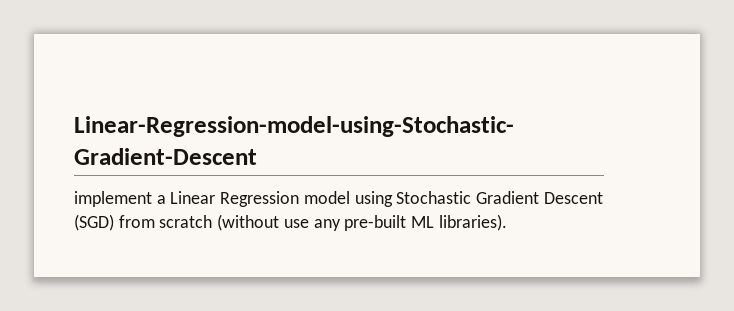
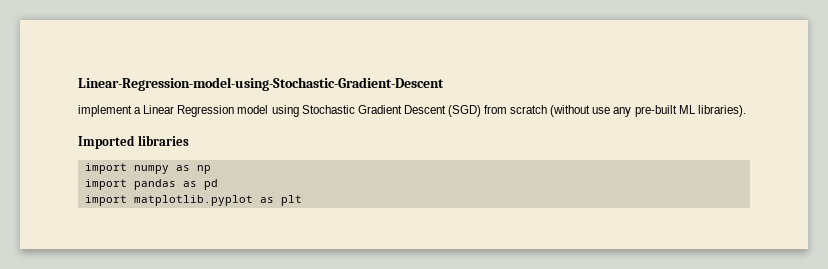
(507, 222) none -> [78,135,189,149] [84,163,211,174] [84,179,218,190] [84,195,302,206] // Imported libraries // import numpy as np // import pandas as pd // import matplotlib.pyplot as plt

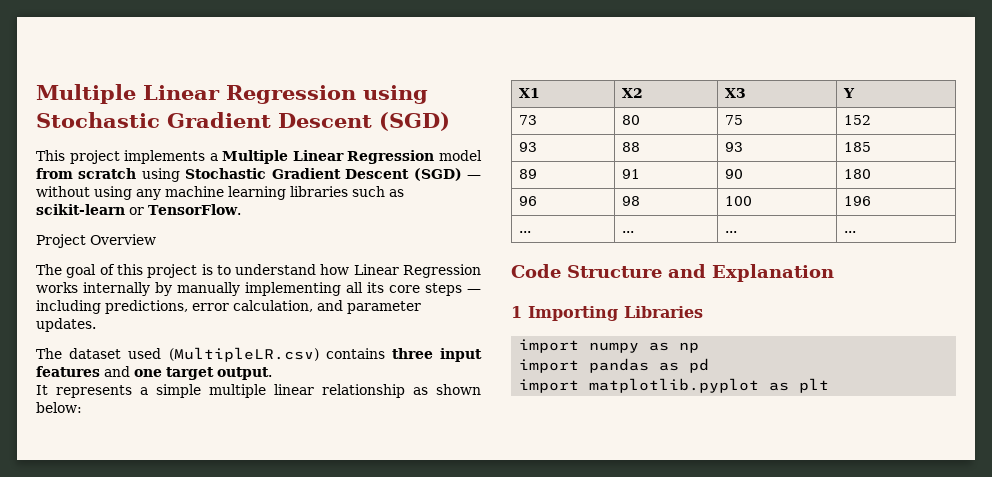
[78,77,444,91] [78,105,746,117] [78,135,189,149] Linear-Regression-model-using-Stochastic-Gradient-Descent // implement a Linear Regression model using Stochastic Gradient Descent (SGD) from scratch (without use any pre-built ML libraries). // Imported libraries -> [36,84,428,104] [36,112,450,131] [36,150,482,164] [36,168,481,182] [36,186,404,200] [36,204,241,215] [36,234,156,248] [36,264,482,278] [36,282,481,296] [36,300,421,314] [36,318,96,332] [36,347,483,362] [36,366,272,380] [36,384,481,398] [36,402,82,413] [519,88,541,98] [622,88,644,98] [725,88,747,98] [843,88,856,98] [519,115,538,125] [622,115,641,125] [725,115,744,125] [844,115,872,125] [519,142,538,152] [622,142,641,152] [725,142,744,152] [844,142,872,152] [519,169,538,179] [622,169,641,179] [725,169,744,179] [844,169,872,179] [519,196,538,206] [622,196,641,206] [725,196,753,206] [844,196,872,206] [519,231,532,233] [622,231,635,233] [725,231,738,233] [844,231,857,233] [511,264,834,282] [511,306,703,321] Multiple Linear Regression using Stochastic Gradient Descent (SGD) // This project implements a Multiple Linear Regression model from scratch using Stochastic Gradient Descent (SGD) — without using any machine learning libraries such as scikit-learn or TensorFlow. // Project Overview // The goal of this project is to understand how Linear Regression works internally by manually implementing all its core steps — including predictions, error calculation, and parameter updates. // The dataset used (MultipleLR.csv) contains three input features and one target output. // It represents a simple multiple linear relationship as shown below: // X1 | X2 | X3 | Y // 73 | 80 | 75 | 152 // 93 | 88 | 93 | 185 // 89 | 91 | 90 | 180 // 96 | 98 | 100 | 196 // ... | ... | ... | ... // Code Structure and Explanation // 1 Importing Libraries

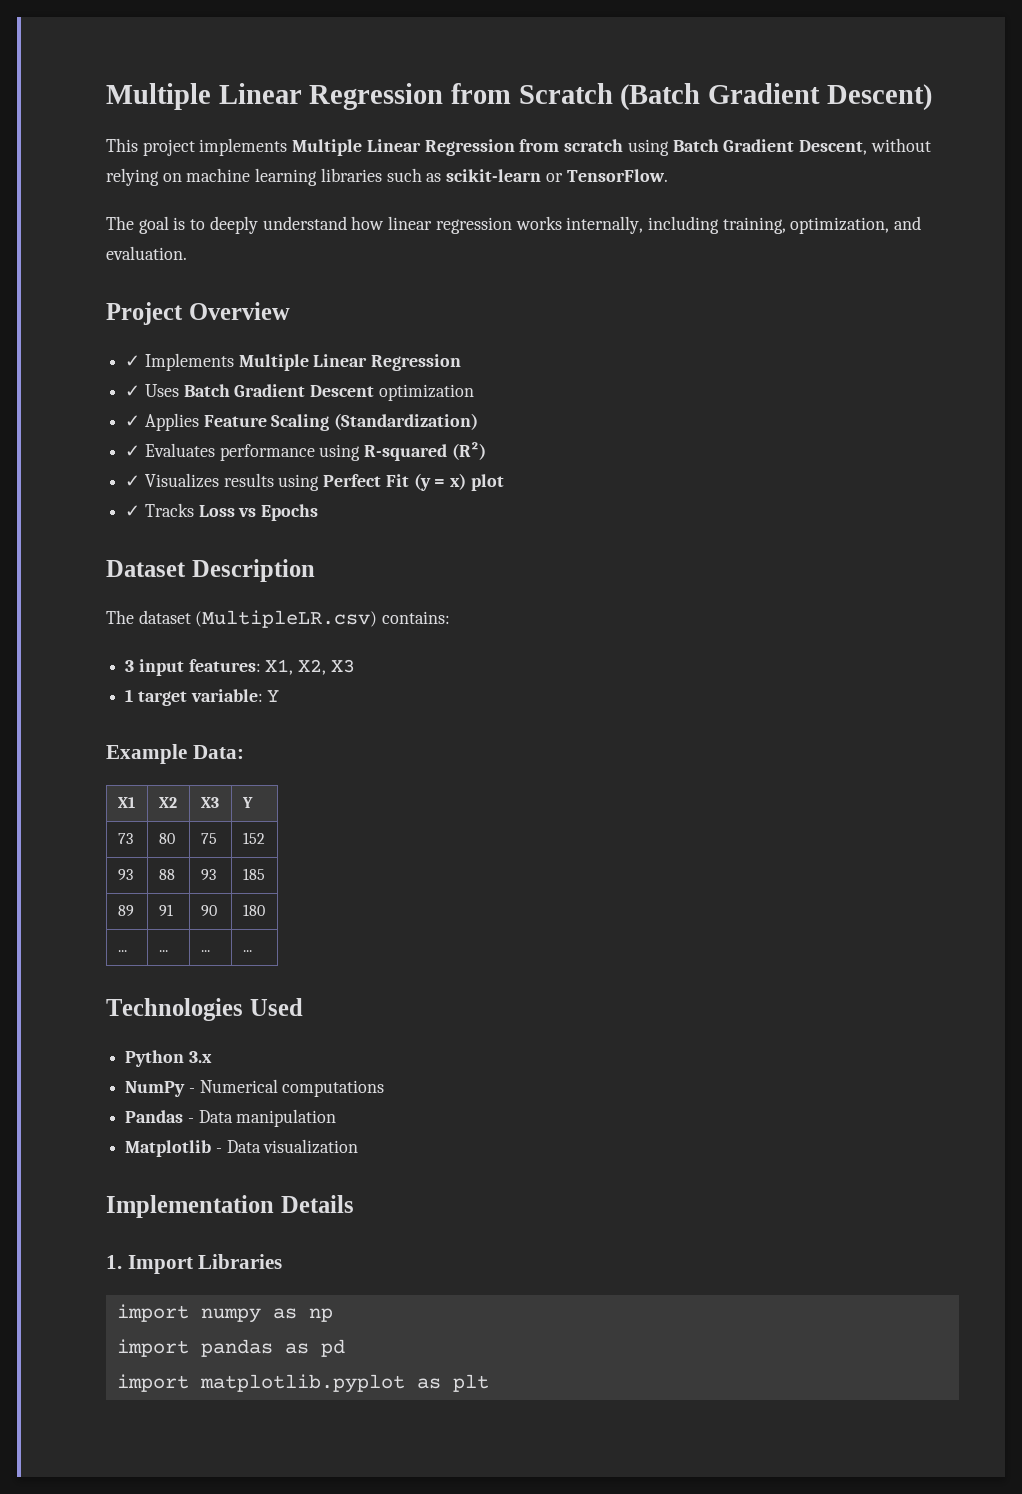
[36,84,428,104] [36,112,450,131] Multiple Linear Regression using Stochastic Gradient Descent (SGD) -> [106,83,932,111] Multiple Linear Regression from Scratch (Batch Gradient Descent)
[209,150,482,164] a Multiple Linear Regression model -> [292,139,515,156] Multiple Linear Regression
[185,168,481,181] [36,186,161,200] Stochastic Gradient Descent (SGD) — without using any -> [672,138,931,155] [106,168,182,186] Batch Gradient Descent, without relying on
[36,234,156,248] [36,264,482,278] [36,282,481,296] [36,300,421,314] [36,318,96,332] [36,347,483,362] [36,366,272,380] [36,384,481,398] [36,402,82,413] Project Overview // The goal of this project is to understand how Linear Regression works internally by manually implementing all its core steps — including predictions, error calculation, and parameter updates. // The dataset used (MultipleLR.csv) contains three input features and one target output. // It represents a simple multiple linear relationship as shown below: -> [106,216,922,234] [106,246,187,260] [106,302,290,325] [125,353,462,371] [125,384,474,401] [125,413,479,431] [125,442,486,461] [125,473,504,491] [125,503,319,521] [106,559,315,582] [106,610,451,628] [125,659,355,676] [125,689,280,706] [106,744,244,764] The goal is to deeply understand how linear regression works internally, including training, optimization, and evaluation. // Project Overview // ✓ Implements Multiple Linear Regression // ✓ Uses Batch Gradient Descent optimization // ✓ Applies Feature Scaling (Standardization) // ✓ Evaluates performance using R-squared (R²) // ✓ Visualizes results using Perfect Fit (y = x) plot // ✓ Tracks Loss vs Epochs // Dataset Description // The dataset (MultipleLR.csv) contains: // 3 input features: X1, X2, X3 // 1 target variable: Y // Example Data:
[519,196,538,206] [622,196,641,206] [725,196,753,206] [844,196,872,206] // 96 | 98 | 100 | 196 -> (265, 910) none
[511,264,834,282] [511,306,618,321] Code Structure and Explanation // 1 Importing -> [106,998,303,1021] [125,1050,212,1067] [125,1079,385,1097] [125,1109,337,1127] [125,1139,359,1157] [106,1195,354,1218] [106,1255,193,1274] Technologies Used // Python 3.x // NumPy - Numerical computations // Pandas - Data manipulation // Matplotlib - Data visualization // Implementation Details // 1. Import

